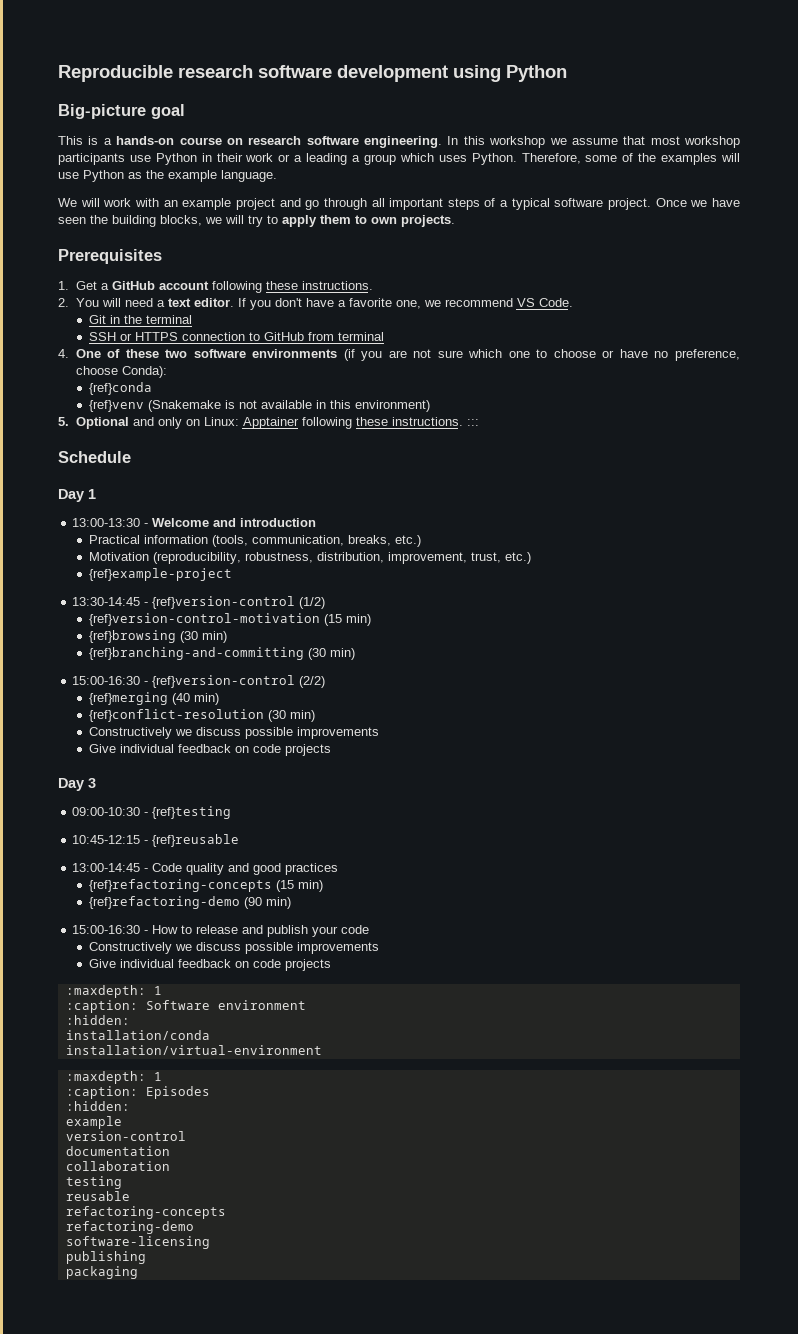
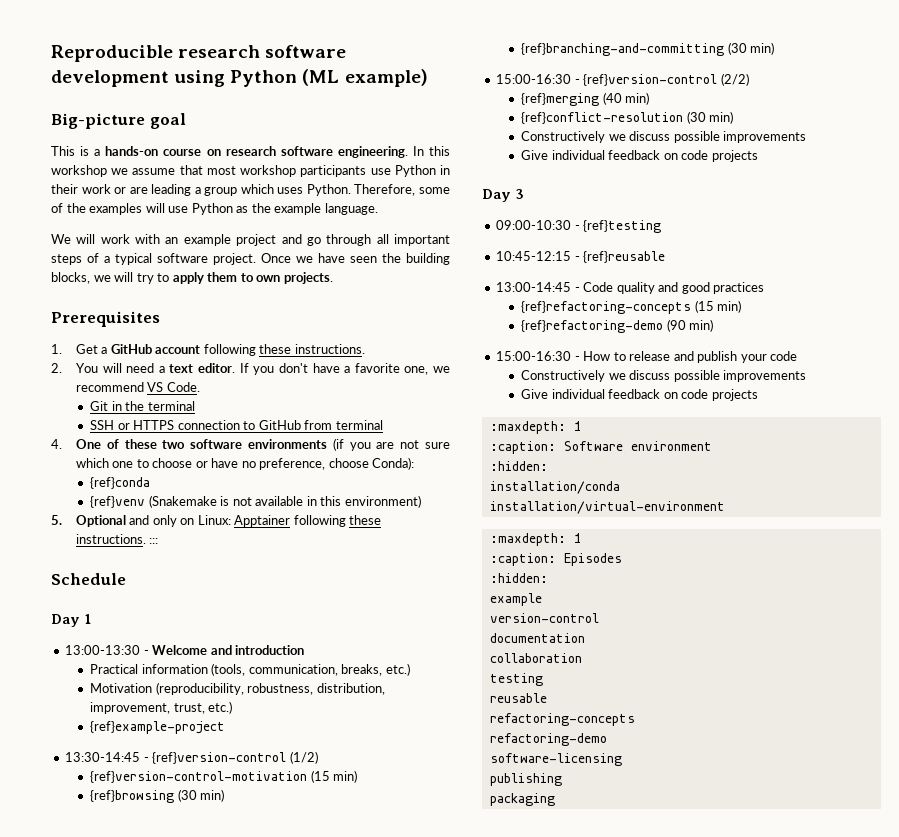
(567, 73) none -> [302,69,428,87] (ML example)
[294,155,303,162] a -> [129,187,148,194] are

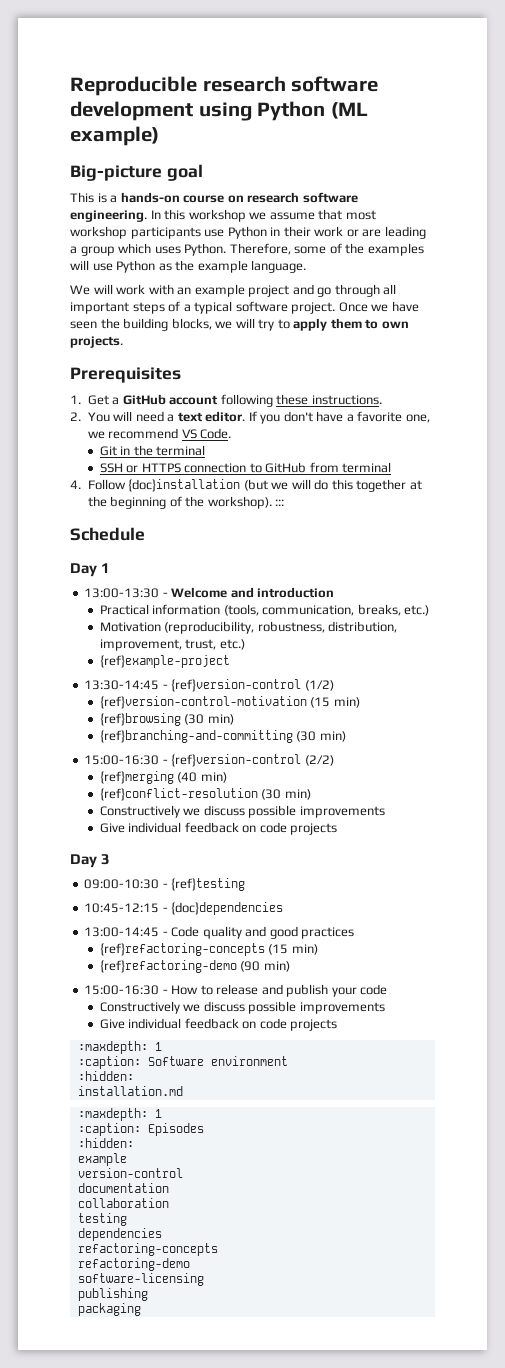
[75,438,451,451] [75,457,415,470] [90,477,151,489] [90,495,421,508] [51,515,382,527] [75,534,146,544] One of these two software environments (if you are not sure which one to choose or have no preference, choose Conda): // {ref}conda // {ref}venv (Snakemake is not available in this environment) // 5. Optional and only on Linux: Apptainer following these instructions. -> [87,479,422,492] [87,496,272,509] Follow {doc}installation (but we will do this together at the beginning of the workshop).
[583,251,666,263] {ref}reusable -> [171,902,284,915] {doc}dependencies
[489,481,620,494] [489,501,725,514] installation/conda // installation/virtual-environment -> [77,1086,183,1096] installation.md
[489,693,547,703] reusable -> [77,1228,162,1241] dependencies

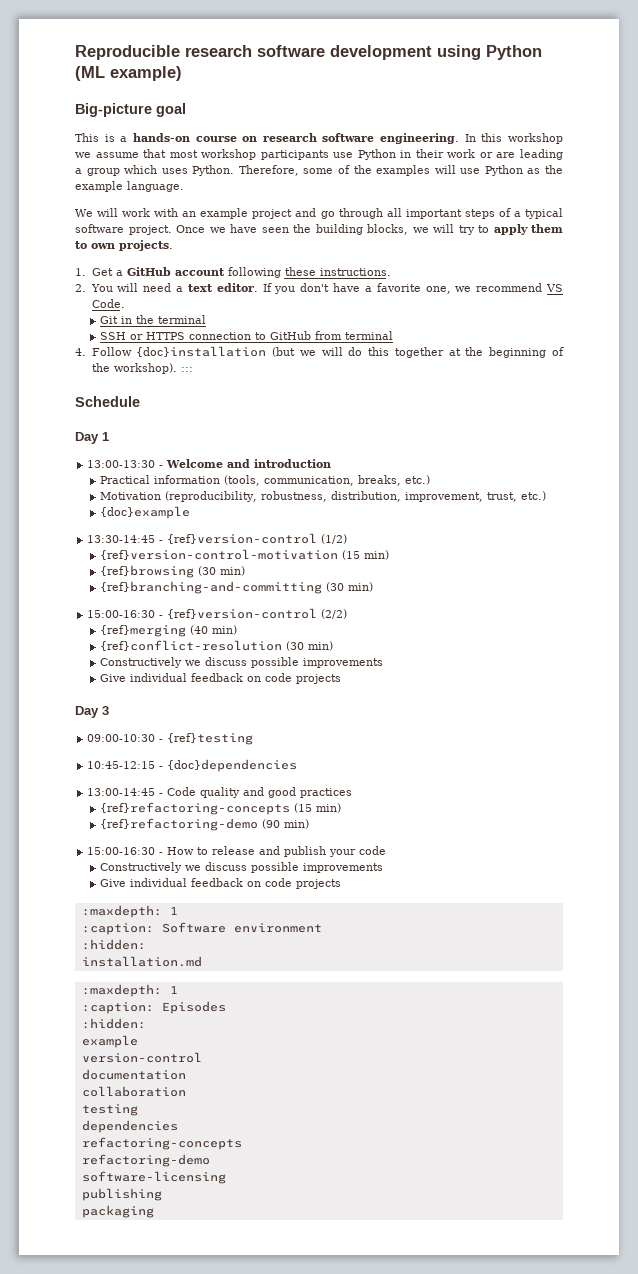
[70,367,181,383] // Prerequisites -> (173, 245) none
[99,655,230,668] {ref}example-project -> [99,506,190,519] {doc}example

